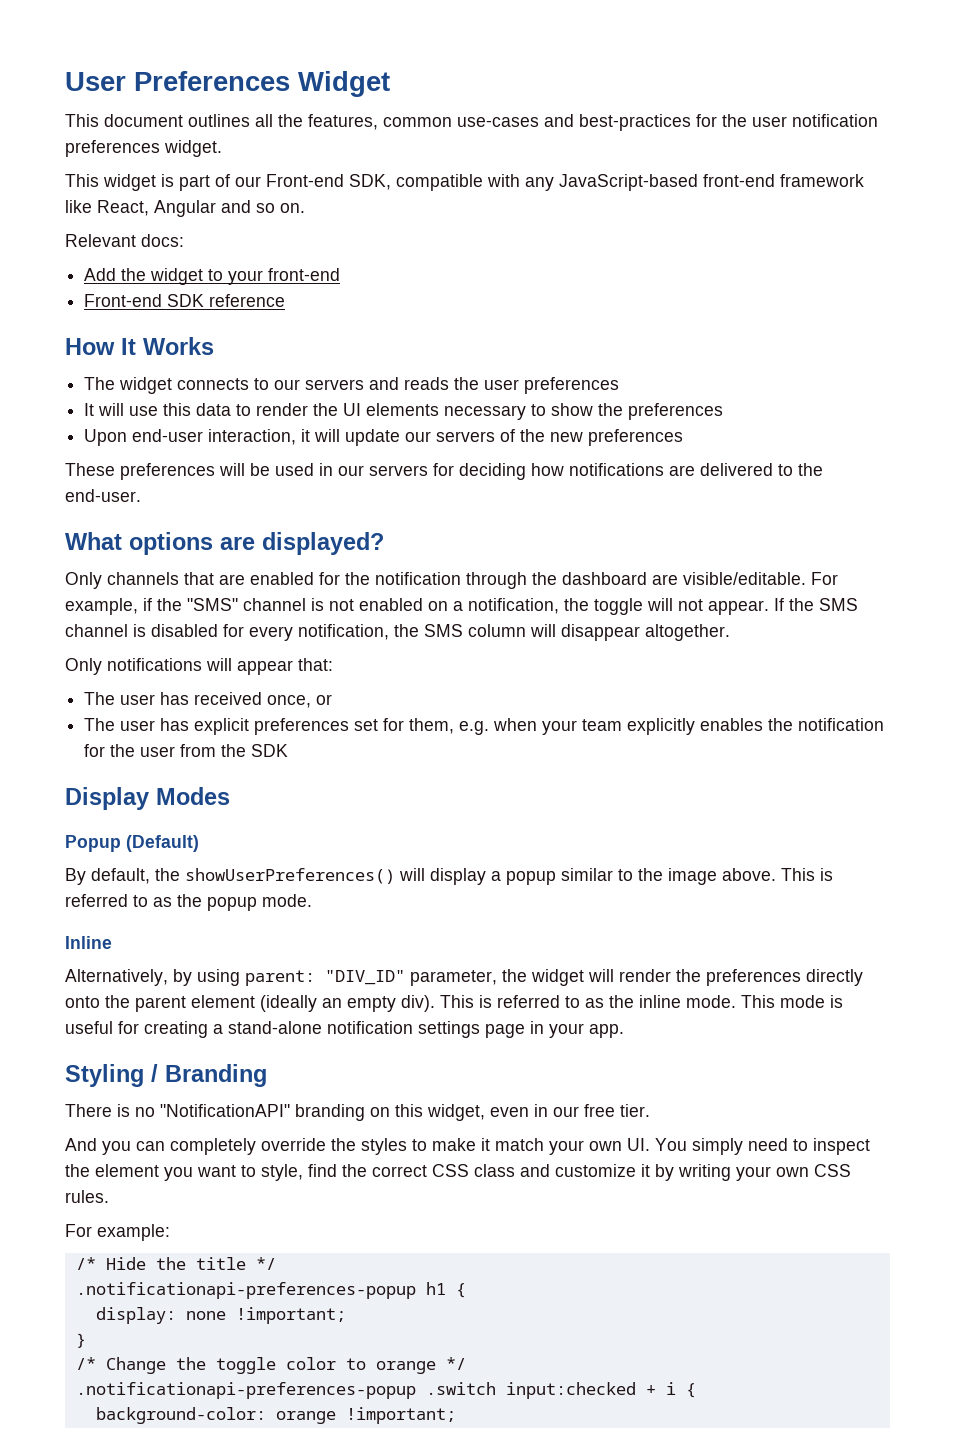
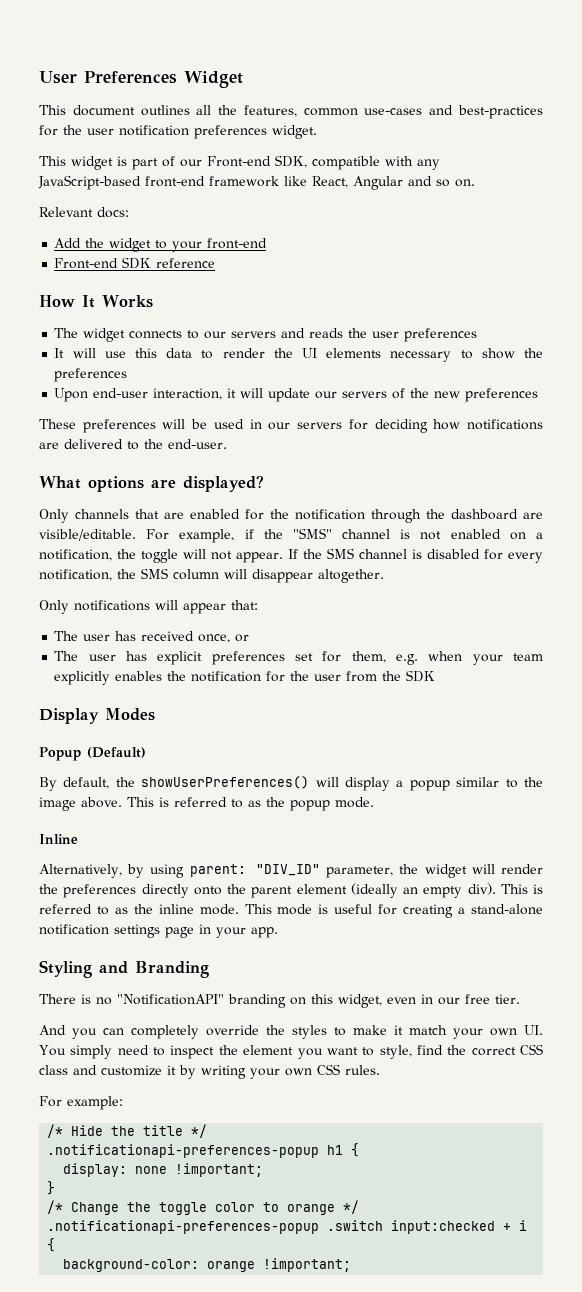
[151,1064,158,1082] / -> [99,961,128,974] and

